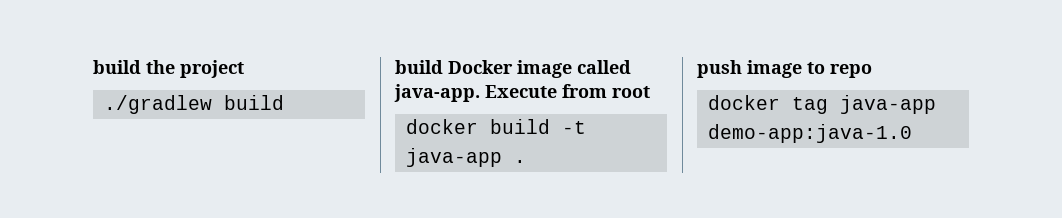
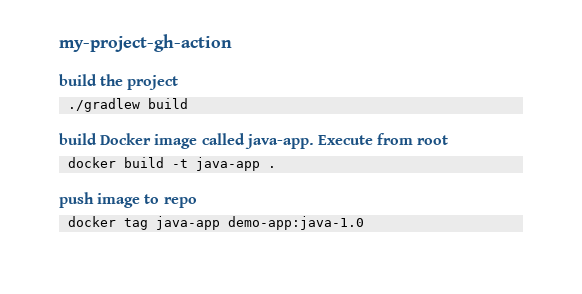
(93, 67) none -> [59,34,232,52] my-project-gh-action //

